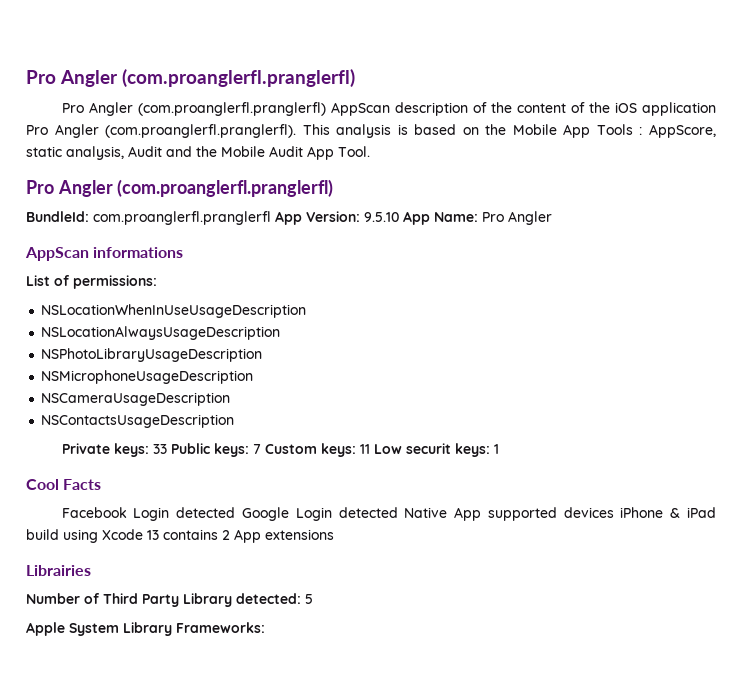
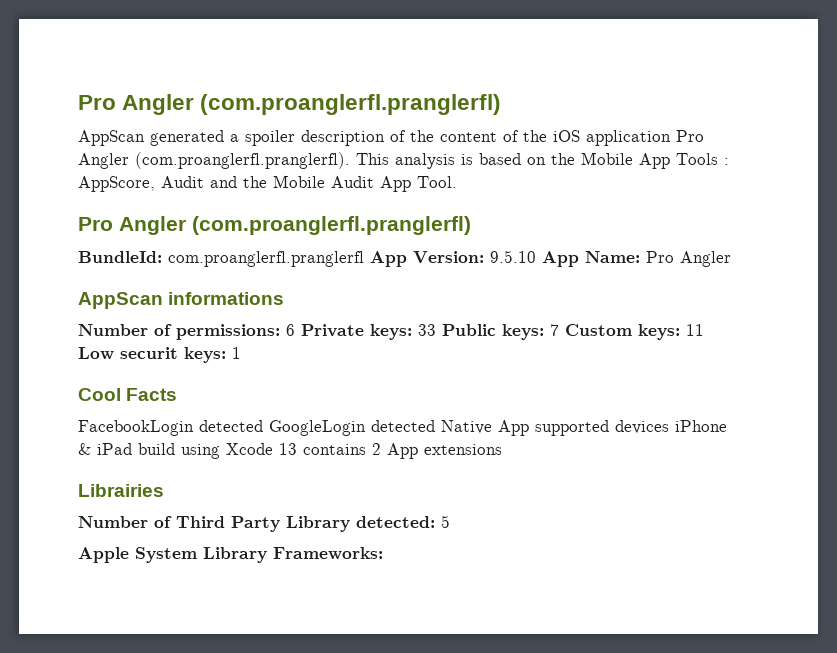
[26,69,356,87] [61,102,390,116] Pro Angler (com.proanglerfl.pranglerfl) // Pro Angler (com.proanglerfl.pranglerfl) AppScan -> [78,94,502,115] [78,130,295,146] Pro Angler (com.proanglerfl.pranglerfl) // AppScan generated a spoiler
[26,146,124,160] static analysis, -> (155, 184) none
[26,275,50,286] List -> [78,324,148,336] Number
[41,304,307,318] [41,326,281,340] [41,348,263,362] [41,370,254,384] [41,392,231,406] [41,414,235,428] // NSLocationWhenInUseUsageDescription // NSLocationAlwaysUsageDescription // NSPhotoLibraryUsageDescription // NSMicrophoneUsageDescription // NSCameraUsageDescription // NSContactsUsageDescription // -> [286,324,295,336] 6
[61,507,332,521] Facebook Login detected Google Login -> [78,420,366,436] FacebookLogin detected GoogleLogin

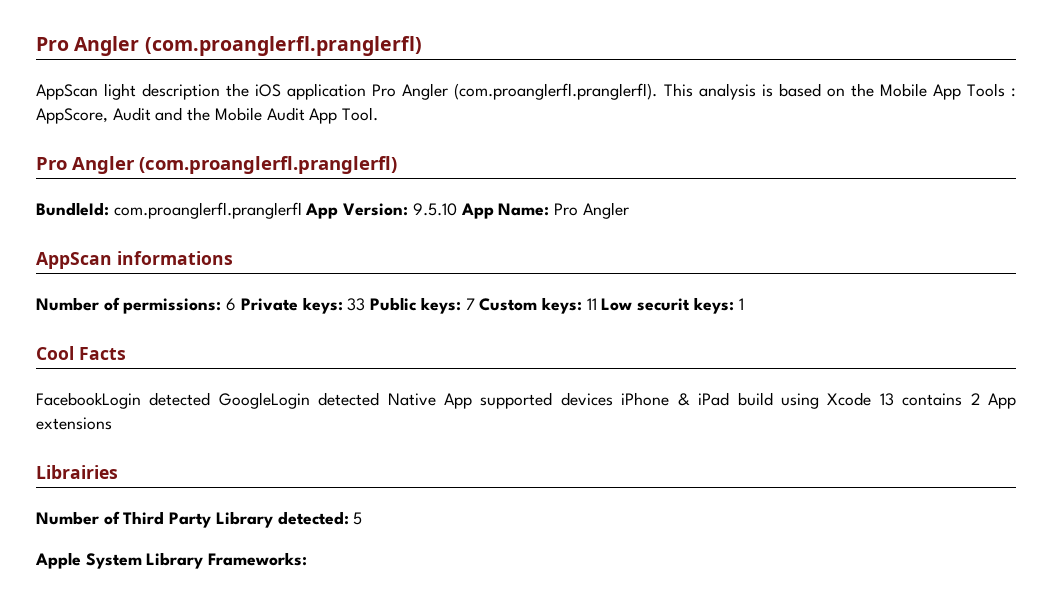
[150,130,519,146] generated a spoiler description of the content of -> [104,83,221,100] light description

